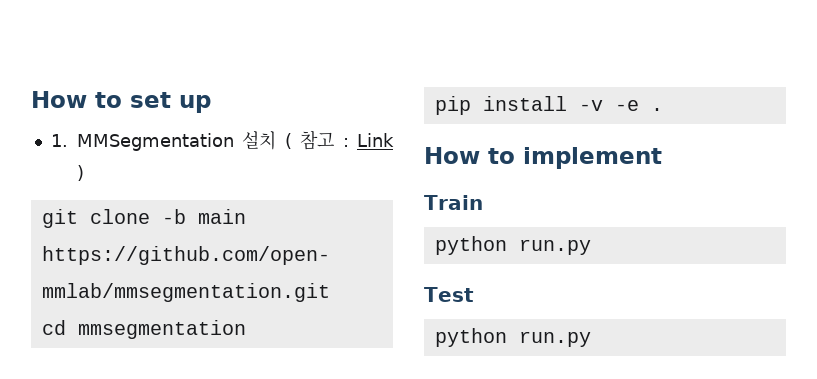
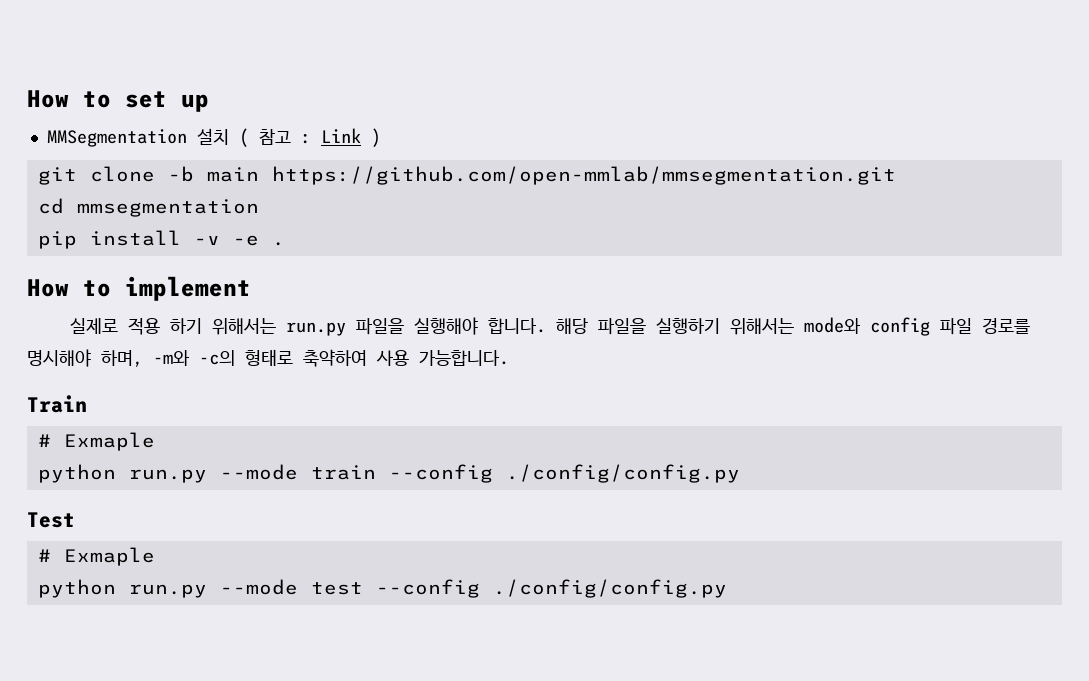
[50,134,68,147] 1. -> (209, 103) none
(662, 158) none -> [70,317,1031,336] [27,349,509,367] // 실제로 적용 하기 위해서는 run.py 파일을 실행해야 합니다. 해당 파일을 실행하기 위해서는 mode와 config 파일 경로를 명시해야 하며, -m와 -c의 형태로 축약하여 사용 가능합니다.
[434,236,591,255] // python run.py -> [37,432,155,451] [37,464,740,483] // # Exmaple // python run.py --mode train --config ./config/config.py
[434,328,591,347] // python run.py -> [37,547,155,566] [37,579,727,598] // # Exmaple // python run.py --mode test --config ./config/config.py

